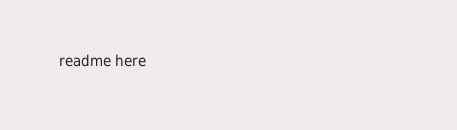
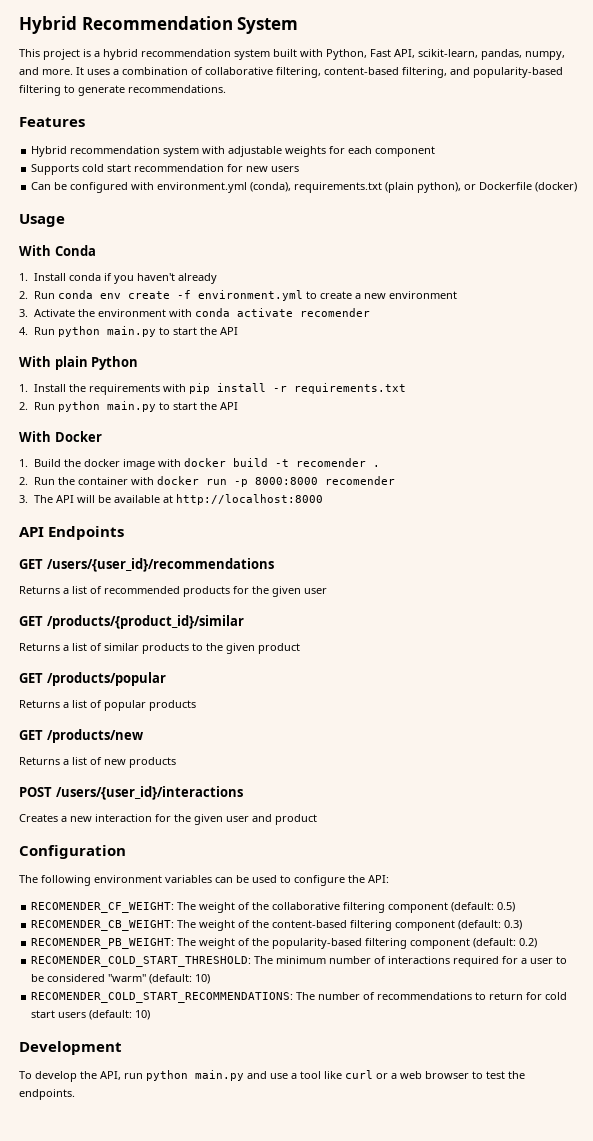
[59,54,147,67] readme here -> [19,16,299,34] [19,49,565,60] [19,67,563,78] [19,85,226,96] [19,117,85,127] [31,146,436,157] [31,164,300,175] [31,182,578,193] [19,214,65,227] [19,245,96,256] [19,273,217,284] [19,290,457,301] [19,308,370,317] [19,326,238,337] [19,356,139,370] [19,383,406,395] [19,401,238,412] [19,431,102,442] [19,458,380,470] [19,476,395,487] [19,494,323,505] [19,526,125,540] [19,558,274,572] [19,586,327,597] [19,615,244,629] [19,643,300,654] [19,672,166,686] [19,700,196,711] [19,729,143,743] [19,757,176,768] [19,786,243,800] [19,814,317,825] [19,845,126,859] [19,875,389,886] [31,902,516,913] [31,920,523,931] [31,938,538,949] [31,956,568,967] [31,974,211,984] [31,992,568,1003] [31,1010,151,1020] [19,1041,122,1055] [19,1070,525,1082] [19,1089,75,1100] Hybrid Recommendation System // This project is a hybrid recommendation system built with Python, Fast API, scikit-learn, pandas, numpy, and more. It uses a combination of collaborative filtering, content-based filtering, and popularity-based filtering to generate recommendations. // Features // Hybrid recommendation system with adjustable weights for each component // Supports cold start recommendation for new users // Can be configured with environment.yml (conda), requirements.txt (plain python), or Dockerfile (docker) // Usage // With Conda // 1. Install conda if you haven't already // 2. Run conda env create -f environment.yml to create a new environment // 3. Activate the environment with conda activate recomender // 4. Run python main.py to start the API // With plain Python // 1. Install the requirements with pip install -r requirements.txt // 2. Run python main.py to start the API // With Docker // 1. Build the docker image with docker build -t recomender . // 2. Run the container with docker run -p 8000:8000 recomender // 3. The API will be available at http://localhost:8000 // API Endpoints // GET /users/{user_id}/recommendations // Returns a list of recommended products for the given user // GET /products/{product_id}/similar // Returns a list of similar products to the given product // GET /products/popular // Returns a list of popular products // GET /products/new // Returns a list of new products // POST /users/{user_id}/interactions // Creates a new interaction for the given user and product // Configuration // The following environment variables can be used to configure the API: // RECOMENDER_CF_WEIGHT: The weight of the collaborative filtering component (default: 0.5) // RECOMENDER_CB_WEIGHT: The weight of the content-based filtering component (default: 0.3) // RECOMENDER_PB_WEIGHT: The weight of the popularity-based filtering component (default: 0.2) // RECOMENDER_COLD_START_THRESHOLD: The minimum number of interactions required for a user to be considered "warm" (default: 10) // RECOMENDER_COLD_START_RECOMMENDATIONS: The number of recommendations to return for cold start users (default: 10) // Development // To develop the API, run python main.py and use a tool like curl or a web browser to test the endpoints.

